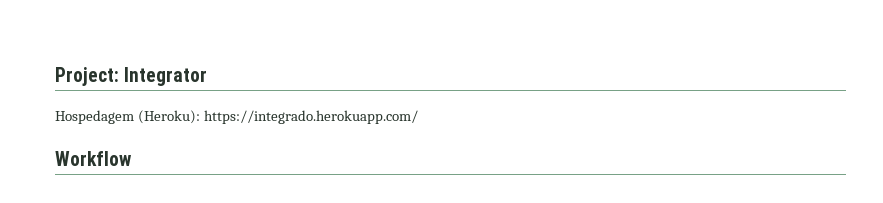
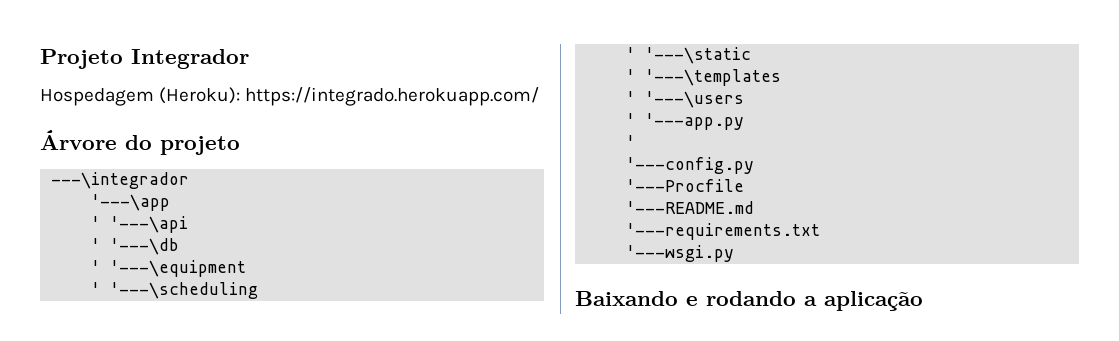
[55,67,208,86] Project: Integrator -> [40,49,249,69] Projeto Integrador
[55,151,131,166] Workflow -> [40,130,240,155] [51,172,190,189] [91,194,171,211] [91,216,189,233] [91,238,180,255] [91,260,247,277] [91,282,259,299] [626,47,752,64] [626,69,782,86] [626,91,745,108] [626,113,745,130] [626,135,636,148] [626,157,755,174] [626,179,745,192] [626,201,755,214] [626,223,821,240] [626,245,735,262] [575,291,923,311] Árvore do projeto // ---\integrador // '---\app // ' '---\api // ' '---\db // ' '---\equipment // ' '---\scheduling // ' '---\static // ' '---\templates // ' '---\users // ' '---app.py // ' // '---config.py // '---Procfile // '---README.md // '---requirements.txt // '---wsgi.py // Baixando e rodando a aplicação

